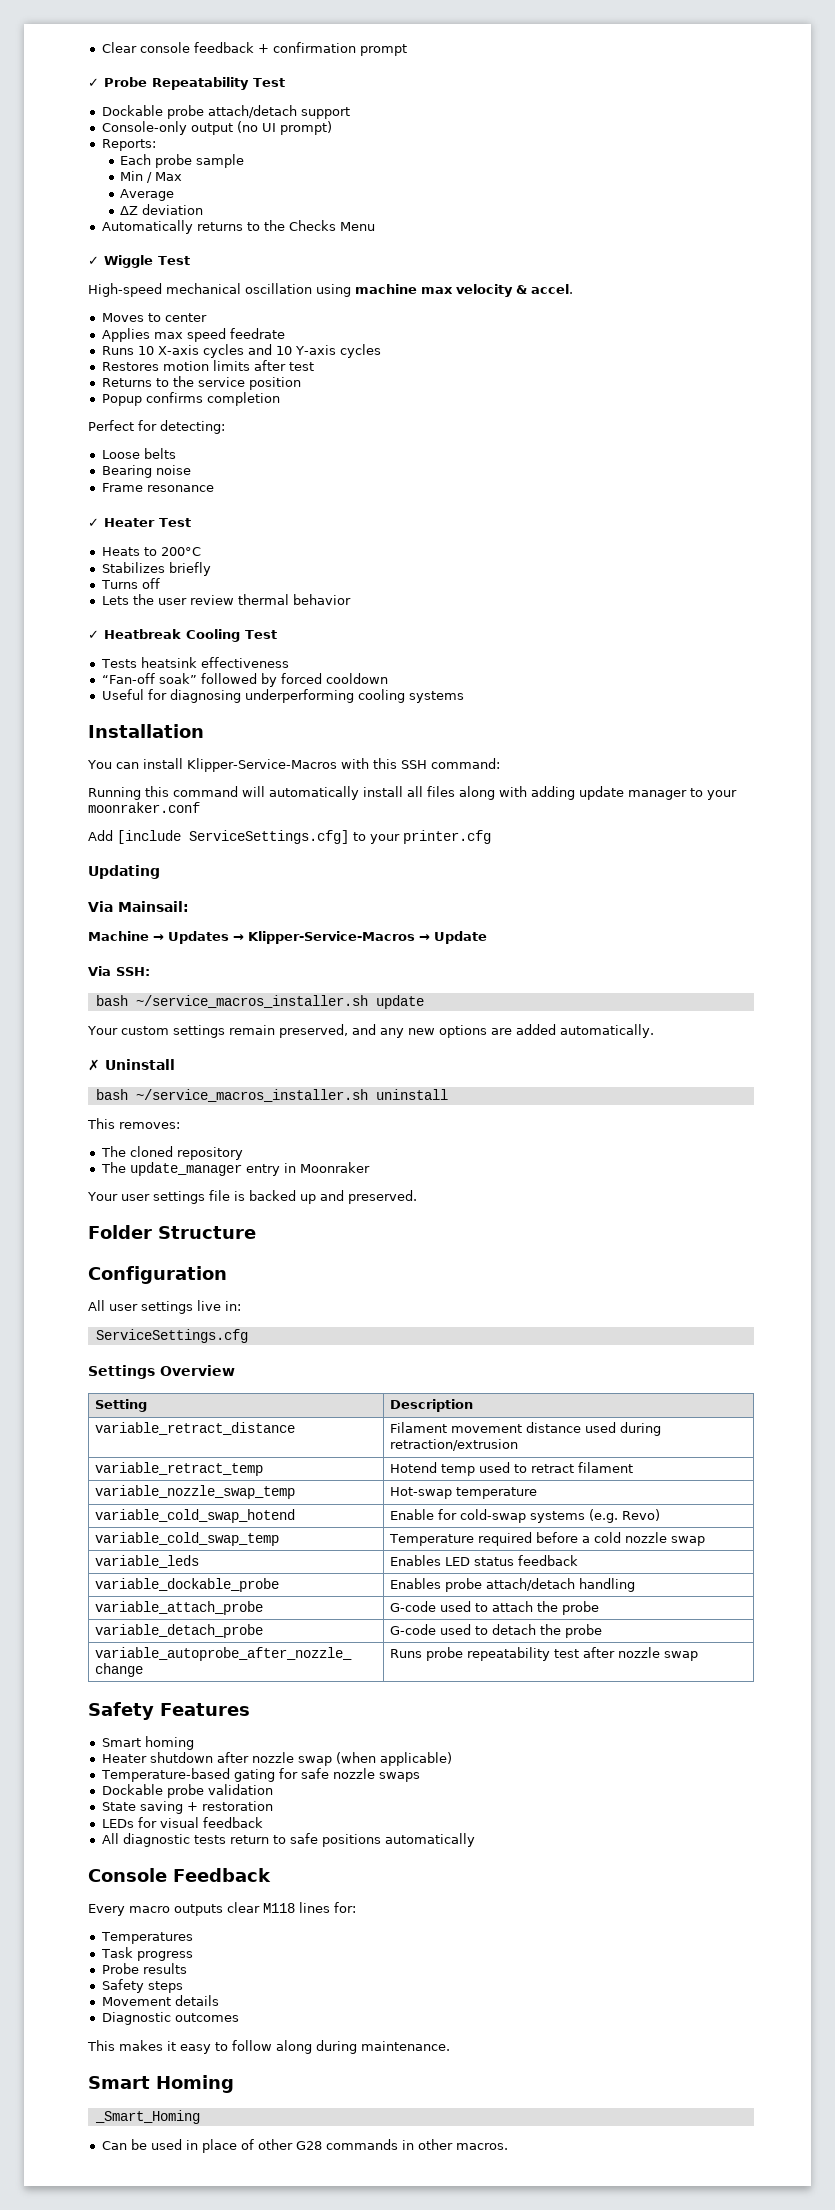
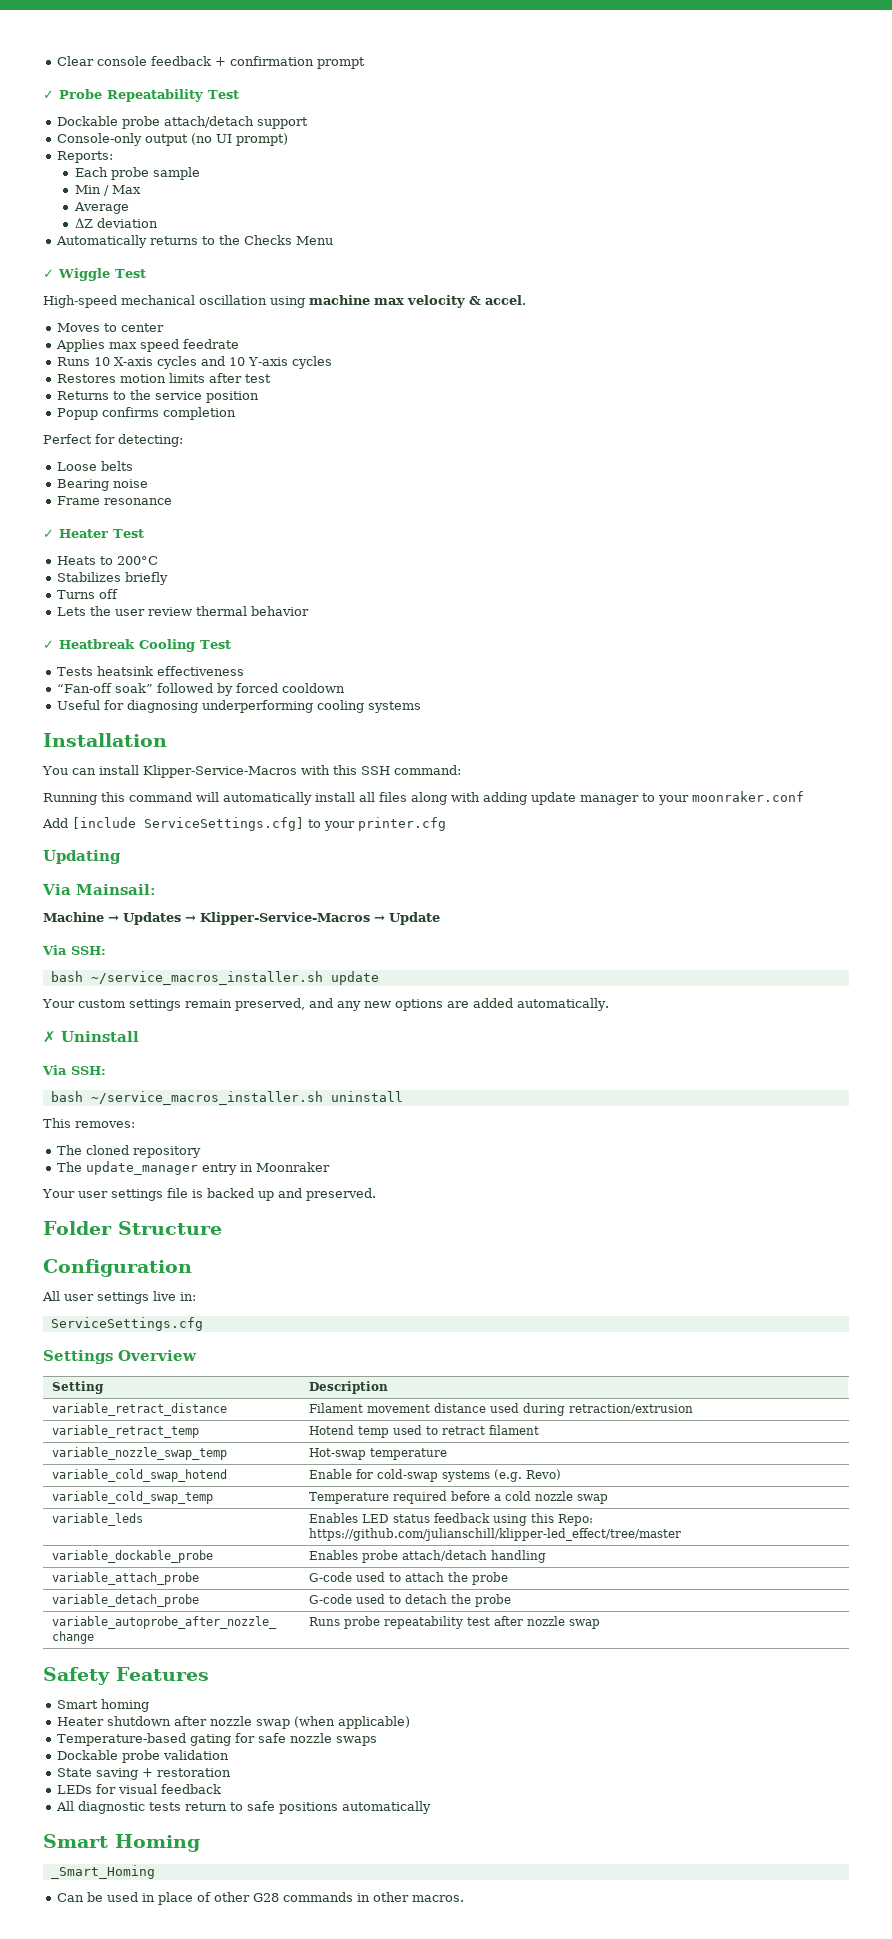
(175, 1064) none -> [42,1065,106,1075] // Via SSH:
(578, 1560) none -> [493,1513,594,1526] [309,1528,682,1541] using this Repo: https://github.com/julianschill/klipper-led_effect/tree/master
[88,1868,271,1882] [88,1902,356,1916] [100,1932,193,1944] [100,1947,193,1961] [101,1963,187,1974] [101,1979,183,1993] [101,1995,219,2006] [101,2012,239,2025] [87,2040,450,2054] // Console Feedback // Every macro outputs clear M118 lines for: // Temperatures // Task progress // Probe results // Safety steps // Movement details // Diagnostic outcomes // This makes it easy to follow along during maintenance. -> (432, 1807) none

